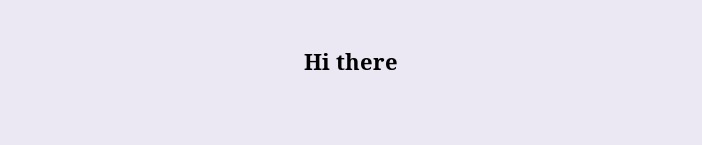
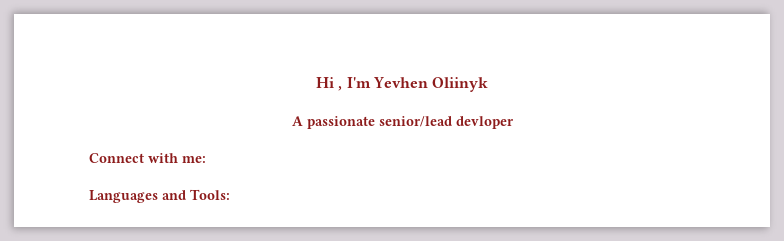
[336,53,398,70] there -> [338,77,489,92] [291,116,514,129] [89,153,206,163] [89,189,230,203] , I'm Yevhen Oliinyk // A passionate senior/lead devloper // Connect with me: // Languages and Tools:

